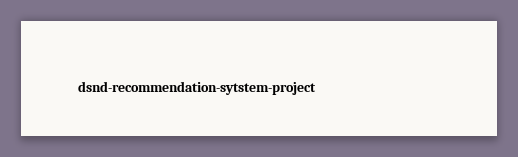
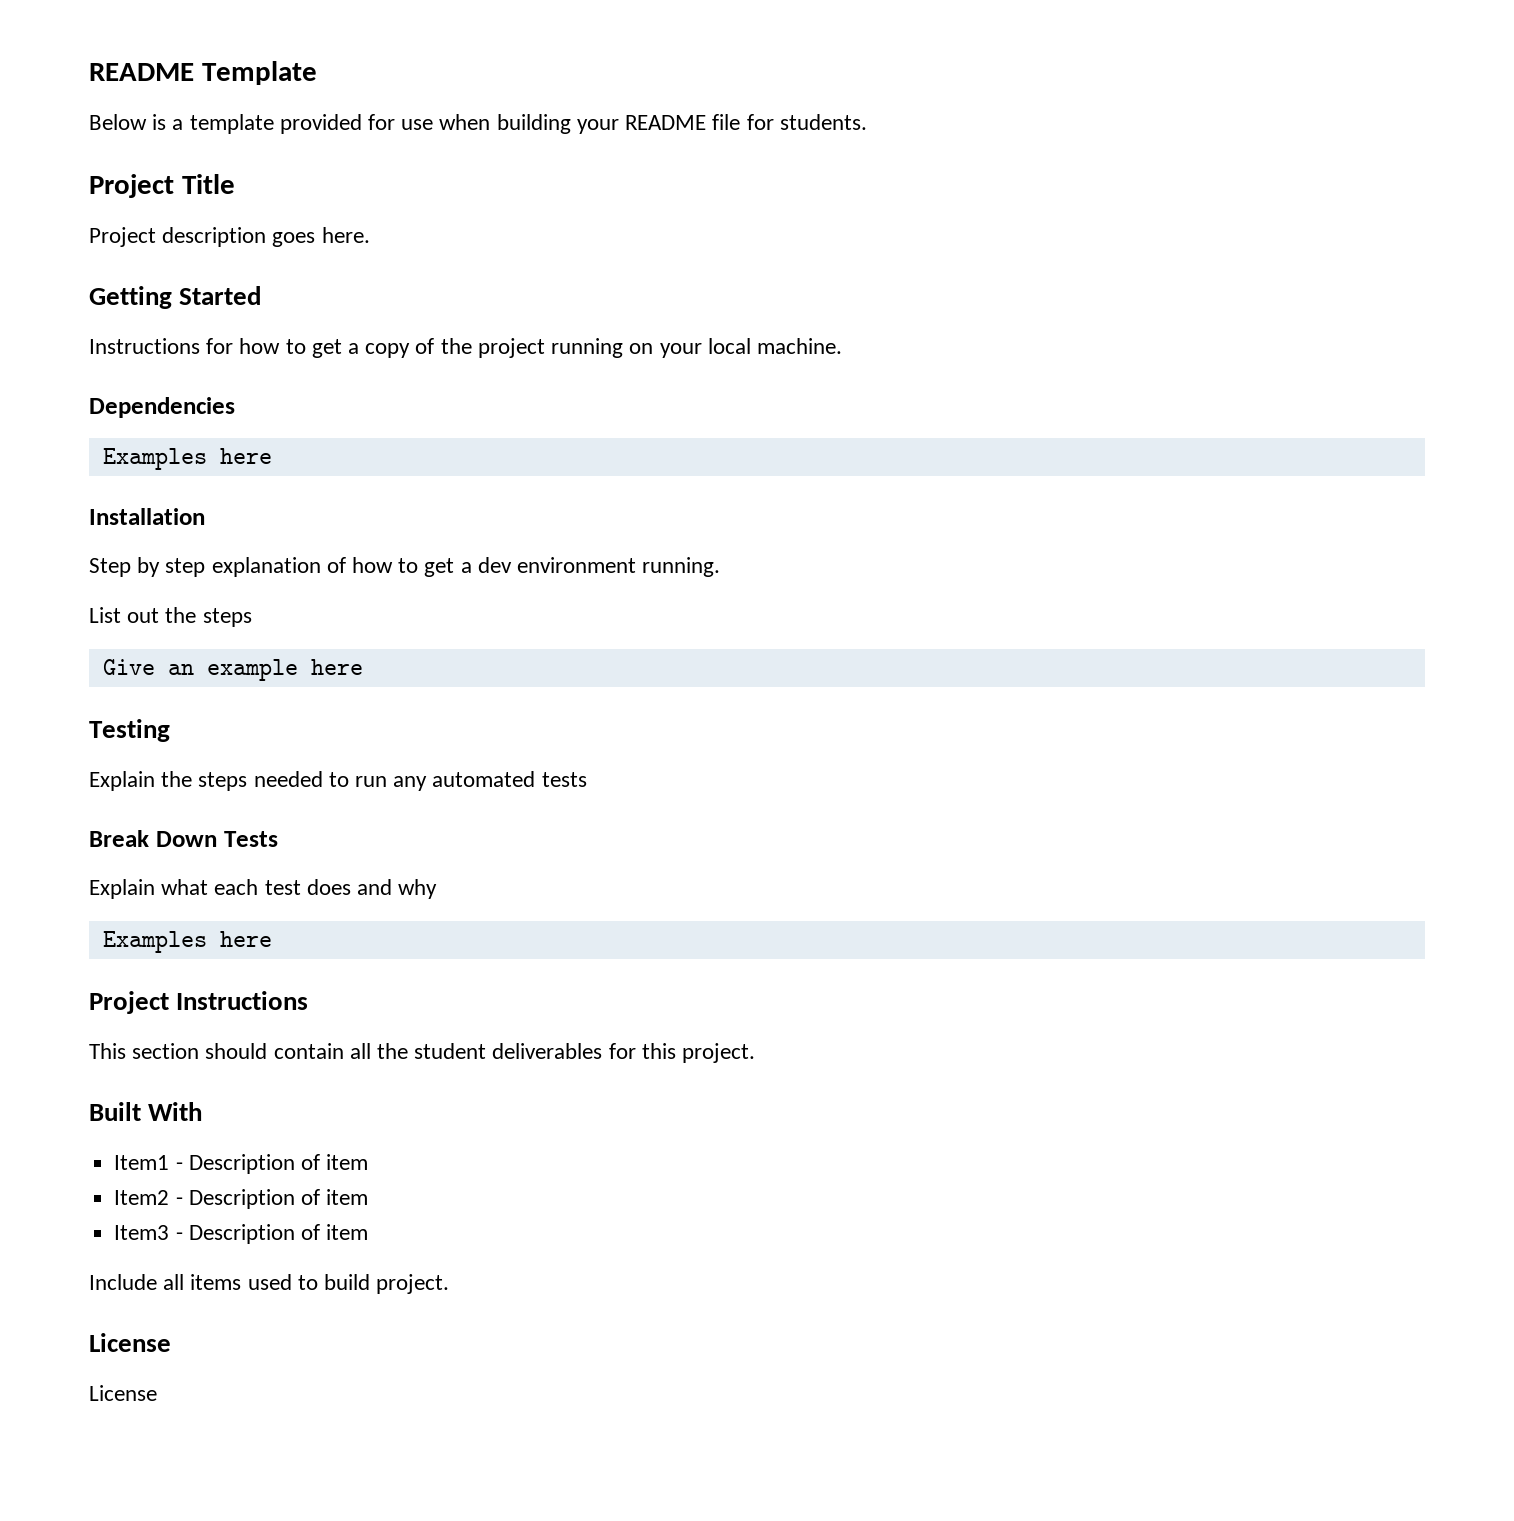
[78,81,316,95] dsnd-recommendation-sytstem-project -> [89,61,317,85] [89,114,867,134] [89,174,235,198] [89,227,370,247] [89,286,262,309] [89,338,842,358] [89,397,235,418] [102,448,272,470] [89,508,205,525] [89,557,721,577] [89,607,252,627] [102,659,363,681] [89,719,170,742] [89,771,587,791] [89,830,278,847] [89,879,438,899] [102,931,272,953] [89,991,309,1014] [89,1043,756,1063] [89,1102,203,1121] [114,1154,369,1174] [114,1189,369,1209] [114,1224,369,1244] [89,1274,450,1294] [89,1333,171,1352] [89,1385,157,1401] README Template // Below is a template provided for use when building your README file for students. // Project Title // Project description goes here. // Getting Started // Instructions for how to get a copy of the project running on your local machine. // Dependencies // Examples here // Installation // Step by step explanation of how to get a dev environment running. // List out the steps // Give an example here // Testing // Explain the steps needed to run any automated tests // Break Down Tests // Explain what each test does and why // Examples here // Project Instructions // This section should contain all the student deliverables for this project. // Built With // Item1 - Description of item // Item2 - Description of item // Item3 - Description of item // Include all items used to build project. // License // License

